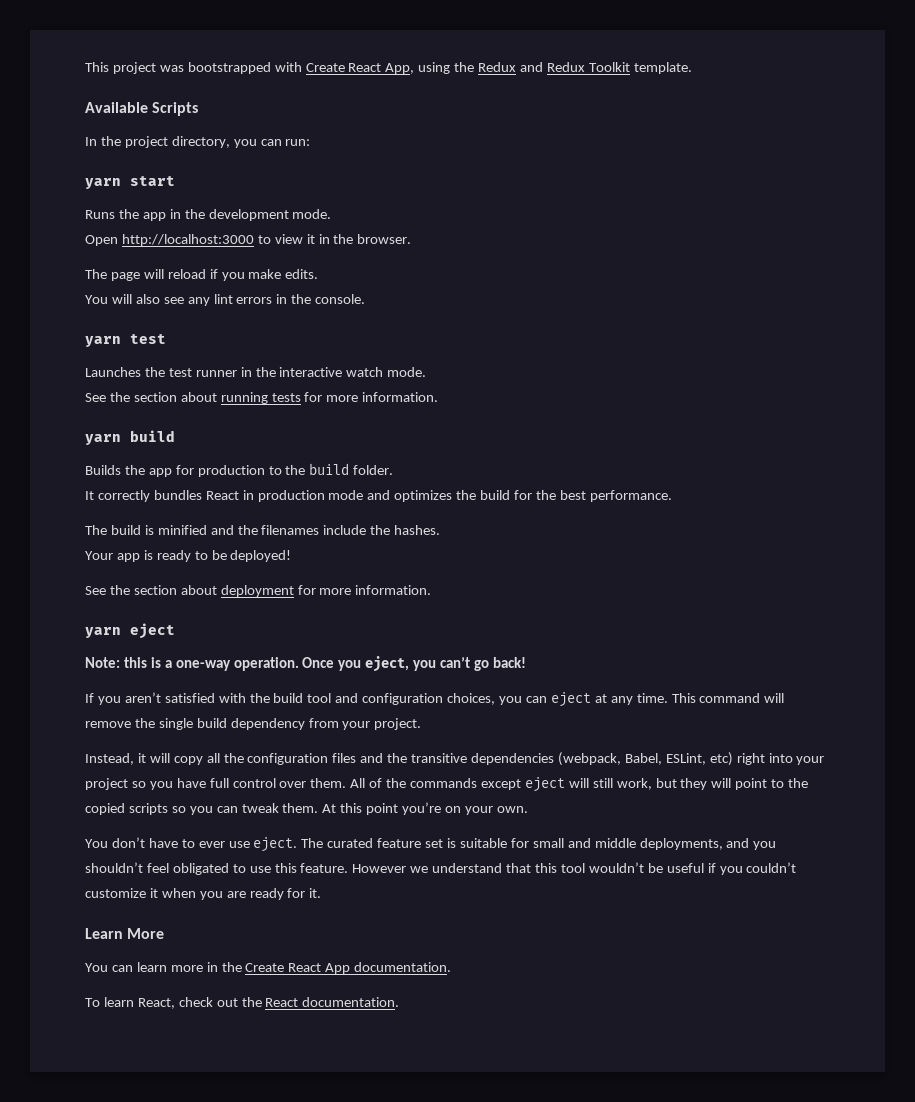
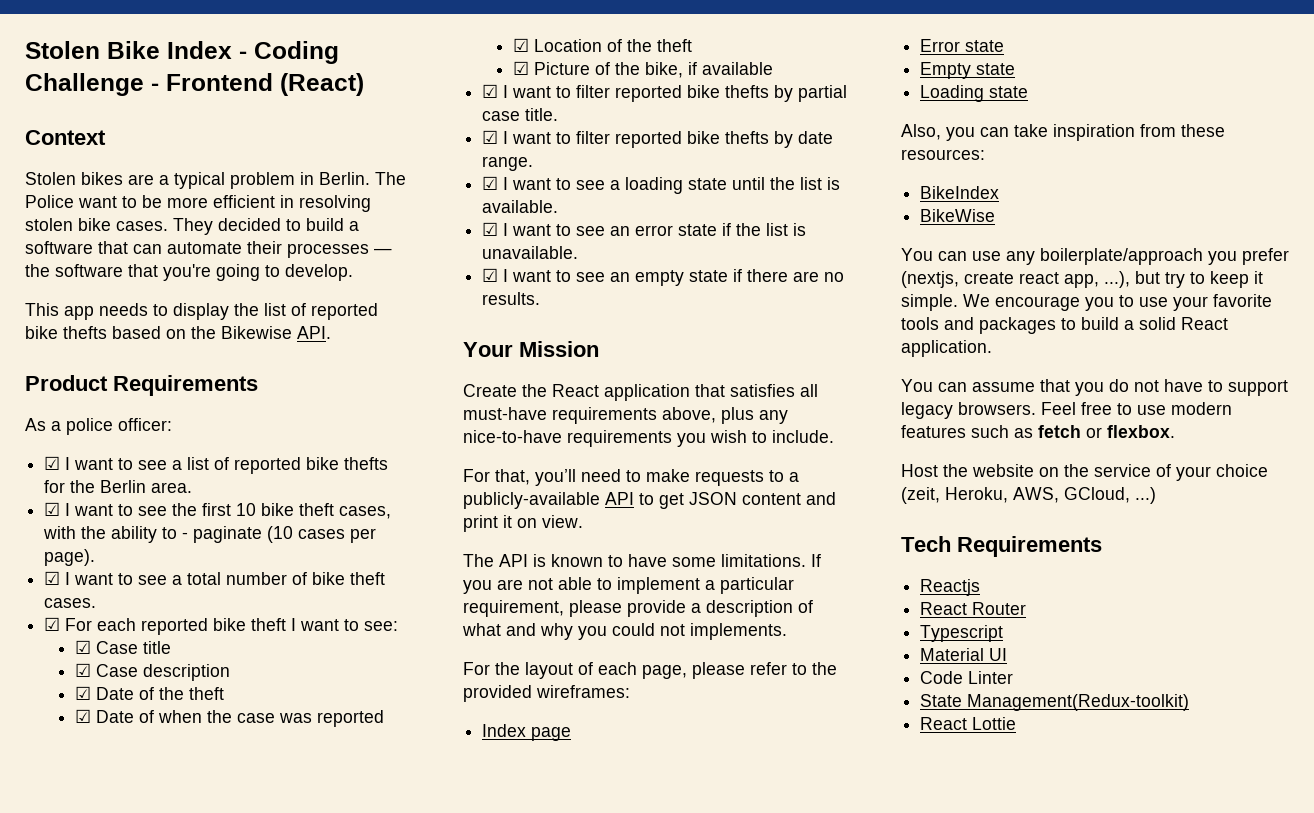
[85,62,692,74] [85,102,199,116] [85,136,311,148] [85,176,175,189] [85,209,332,221] [85,234,412,246] [85,269,319,281] [85,294,366,306] [85,334,166,347] [85,367,427,377] [85,392,439,404] [85,430,175,445] [85,463,394,477] [85,490,672,502] [85,525,441,535] [85,550,292,562] [85,585,432,597] [85,623,175,639] [85,656,526,672] [85,692,785,707] [85,718,422,730] [85,752,825,766] [85,777,809,792] [85,802,528,815] [85,837,777,852] [85,862,797,875] [85,888,322,900] [85,928,165,939] [85,962,452,974] [85,997,400,1009] This project was bootstrapped with Create React App, using the Redux and Redux Toolkit template. // Available Scripts // In the project directory, you can run: // yarn start // Runs the app in the development mode. // Open http://localhost:3000 to view it in the browser. // The page will reload if you make edits. // You will also see any lint errors in the console. // yarn test // Launches the test runner in the interactive watch mode. // See the section about running tests for more information. // yarn build // Builds the app for production to the build folder. // It correctly bundles React in production mode and optimizes the build for the best performance. // The build is minified and the filenames include the hashes. // Your app is ready to be deployed! // See the section about deployment for more information. // yarn eject // Note: this is a one-way operation. Once you eject, you can’t go back! // If you aren’t satisfied with the build tool and configuration choices, you can eject at any time. This command will remove the single build dependency from your project. // Instead, it will copy all the configuration files and the transitive dependencies (webpack, Babel, ESLint, etc) right into your project so you have full control over them. All of the commands except eject will still work, but they will point to the copied scripts so you can tweak them. At this point you’re on your own. // You don’t have to ever use eject. The curated feature set is suitable for small and middle deployments, and you shouldn’t feel obligated to use this feature. However we understand that this tool wouldn’t be useful if you couldn’t customize it when you are ready for it. // Learn More // You can learn more in the Create React App documentation. // To learn React, check out the React documentation. -> [25,41,339,64] [25,73,364,96] [25,130,106,145] [25,172,406,189] [25,195,371,212] [25,218,359,235] [25,241,392,258] [25,264,353,281] [25,303,378,320] [25,326,331,339] [25,375,258,396] [25,418,172,435] [44,456,389,474] [44,480,193,493] [44,502,392,519] [43,526,377,543] [44,549,96,566] [44,571,386,585] [44,598,97,608] [44,617,399,635] [74,640,171,654] [74,663,230,681] [74,686,224,700] [74,709,384,727] [512,38,692,52] [512,61,773,78] [482,84,848,102] [482,108,559,121] [482,130,834,148] [482,156,534,171] [482,176,841,194] [482,200,559,213] [482,222,807,236] [482,246,579,259] [482,268,845,286] [482,292,541,305] [463,341,599,357] [463,384,818,401] [463,407,788,424] [463,430,834,447] [463,469,799,486] [463,492,836,509] [463,515,583,532] [463,554,821,567] [463,577,794,594] [463,600,813,617] [462,623,787,640] [463,662,837,679] [463,685,630,702] [482,724,572,741] [920,39,1005,52] [920,62,1016,79] [920,85,1029,102] [901,124,1225,141] [901,149,985,160] [920,186,1000,199] [920,209,996,222] [901,248,1289,265] [901,271,1263,288] [901,294,1272,311] [901,317,1228,334] [901,340,992,357] [901,379,1288,396] [901,402,1232,419] [901,425,1175,438] [901,464,1268,481] [901,487,1156,504] [901,536,1102,557] [920,579,981,596] [920,602,1027,615] [920,625,1004,642] [920,648,1008,661] [920,671,1014,684] [920,694,1190,711] [920,717,1017,730] Stolen Bike Index - Coding Challenge - Frontend (React) // Context // Stolen bikes are a typical problem in Berlin. The Police want to be more efficient in resolving stolen bike cases. They decided to build a software that can automate their processes — the software that you're going to develop. // This app needs to display the list of reported bike thefts based on the Bikewise API. // Product Requirements // As a police officer: // ☑ I want to see a list of reported bike thefts for the Berlin area. // ☑ I want to see the first 10 bike theft cases, with the ability to - paginate (10 cases per page). // ☑ I want to see a total number of bike theft cases. // ☑ For each reported bike theft I want to see: // ☑ Case title // ☑ Case description // ☑ Date of the theft // ☑ Date of when the case was reported // ☑ Location of the theft // ☑ Picture of the bike, if available // ☑ I want to filter reported bike thefts by partial case title. // ☑ I want to filter reported bike thefts by date range. // ☑ I want to see a loading state until the list is available. // ☑ I want to see an error state if the list is unavailable. // ☑ I want to see an empty state if there are no results. // Your Mission // Create the React application that satisfies all must-have requirements above, plus any nice-to-have requirements you wish to include. // For that, you’ll need to make requests to a publicly-available API to get JSON content and print it on view. // The API is known to have some limitations. If you are not able to implement a particular requirement, please provide a description of what and why you could not implements. // For the layout of each page, please refer to the provided wireframes: // Index page // Error state // Empty state // Loading state // Also, you can take inspiration from these resources: // BikeIndex // BikeWise // You can use any boilerplate/approach you prefer (nextjs, create react app, ...), but try to keep it simple. We encourage you to use your favorite tools and packages to build a solid React application. // You can assume that you do not have to support legacy browsers. Feel free to use modern features such as fetch or flexbox. // Host the website on the service of your choice (zeit, Heroku, AWS, GCloud, ...) // Tech Requirements // Reactjs // React Router // Typescript // Material UI // Code Linter // State Management(Redux-toolkit) // React Lottie

